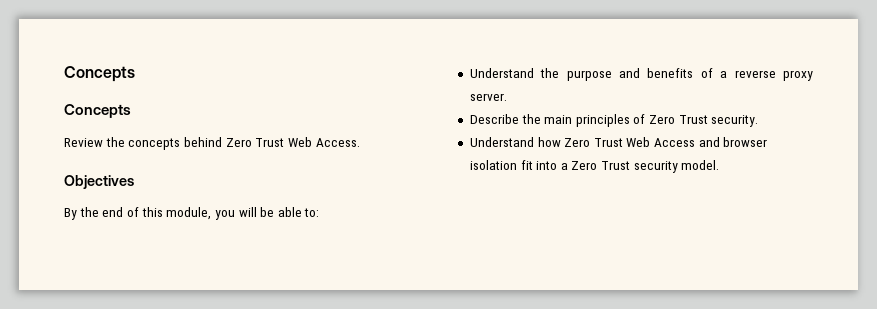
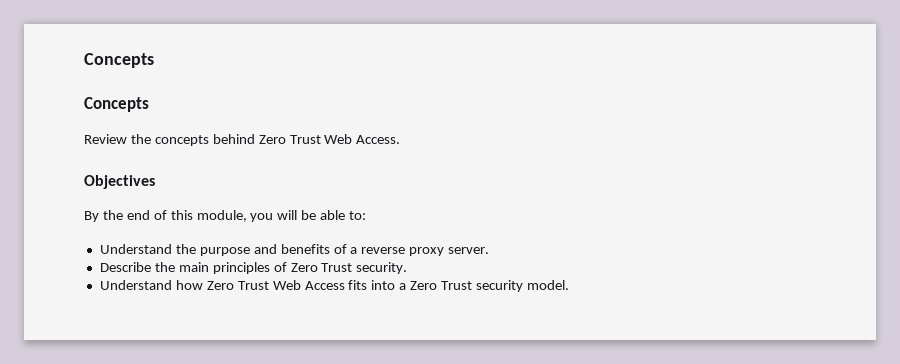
[698,137,768,147] [469,160,533,170] and browser isolation fit -> [348,280,368,290] fits

